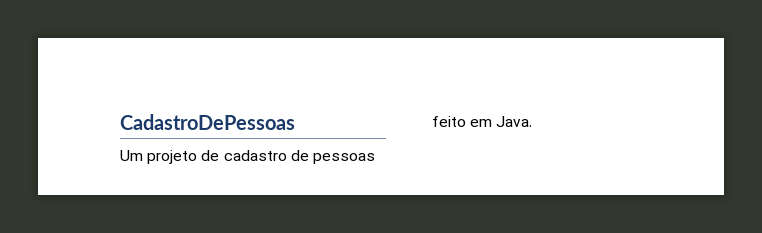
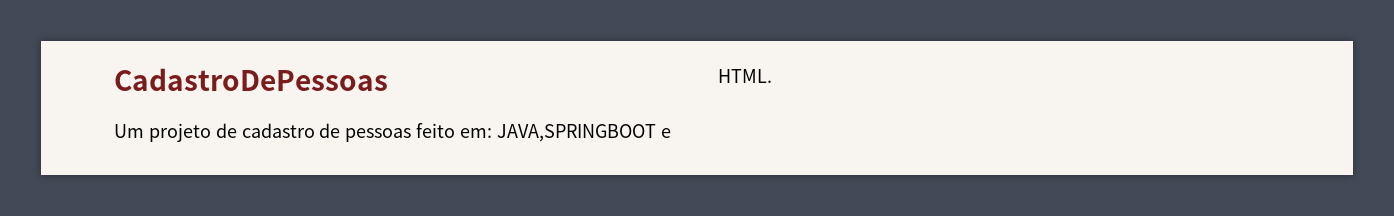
[470,116,533,127] em Java. -> [460,124,671,142] [718,69,772,83] em: JAVA,SPRINGBOOT e HTML.

